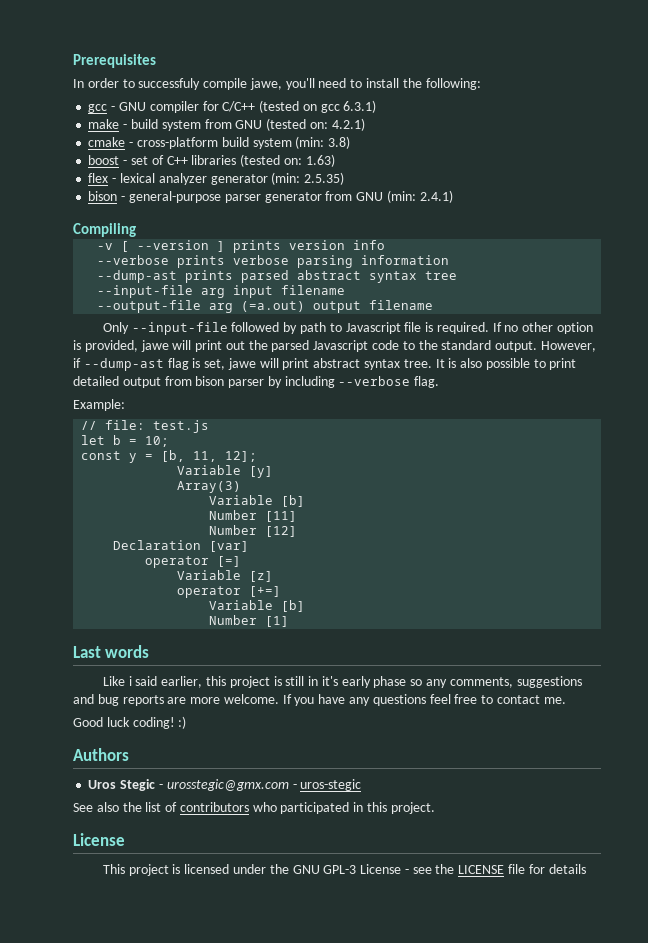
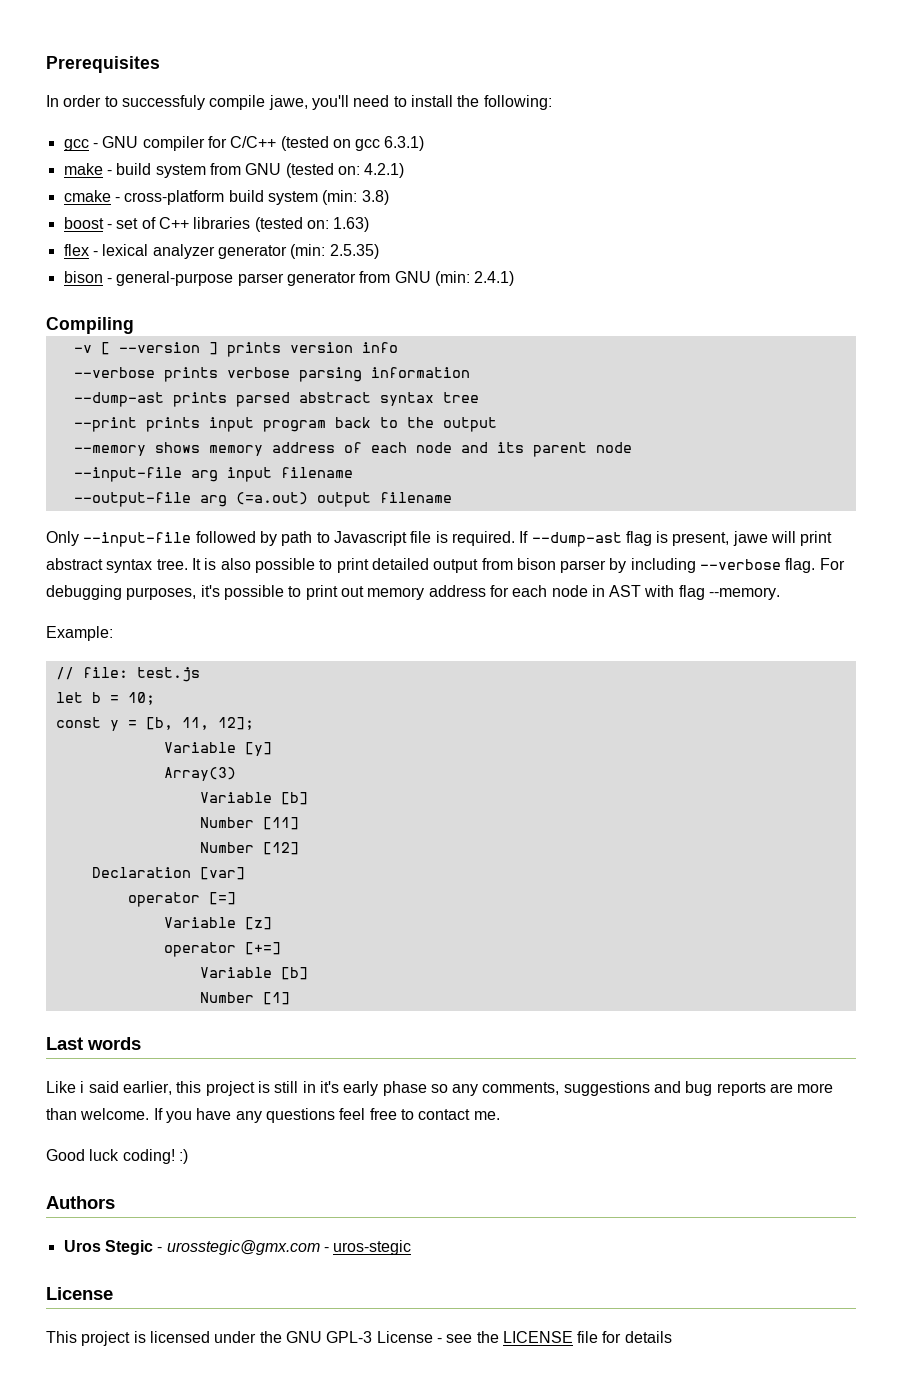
(458, 275) none -> [73,417,497,432] [73,442,632,457] // --print prints input program back to the output // --memory shows memory address of each node and its parent node
[504,322,594,334] [73,340,596,352] [73,358,81,368] no other option is provided, jawe will print out the parsed Javascript code to the standard output. However, if -> (529, 537) none
[204,359,226,370] set, -> [672,532,730,546] present,
(440, 382) none -> [819,558,845,570] [46,585,781,600] For debugging purposes, it's possible to print out memory address for each node in AST with flag --memory.
(221, 700) none -> [46,1108,77,1120] than
[73,802,435,814] // See also the list of contributors who participated in this project. -> (412, 1247) none

